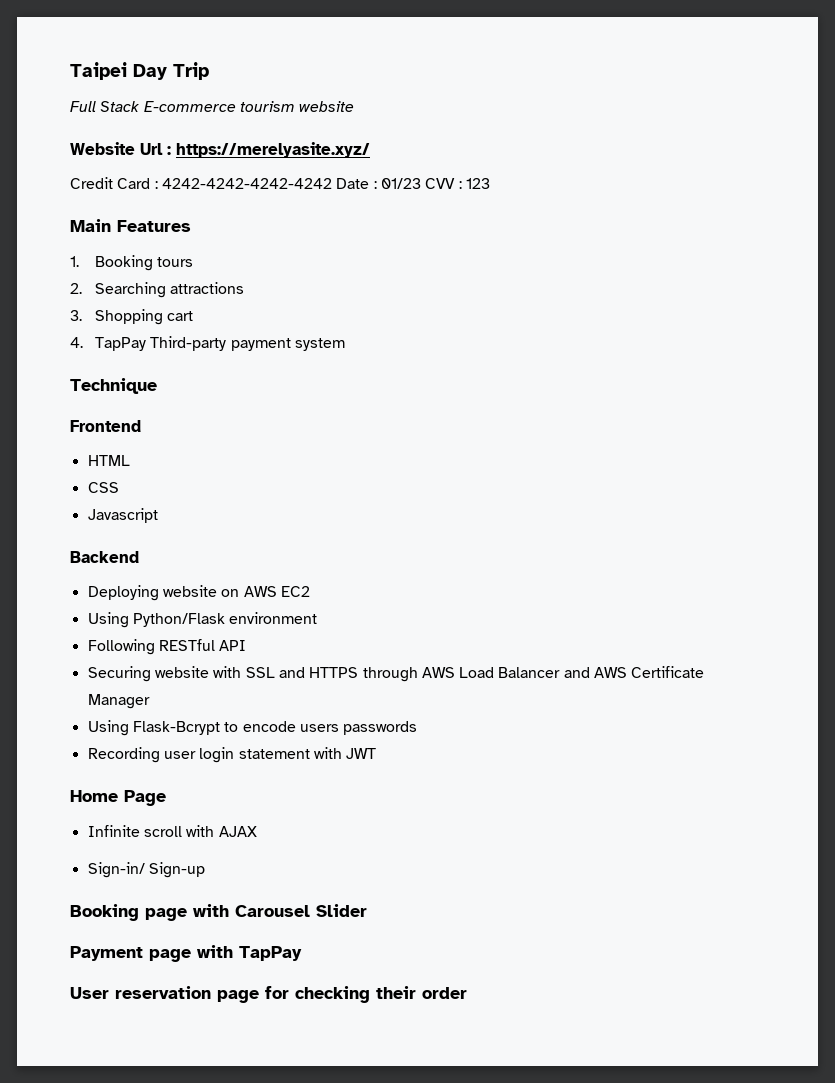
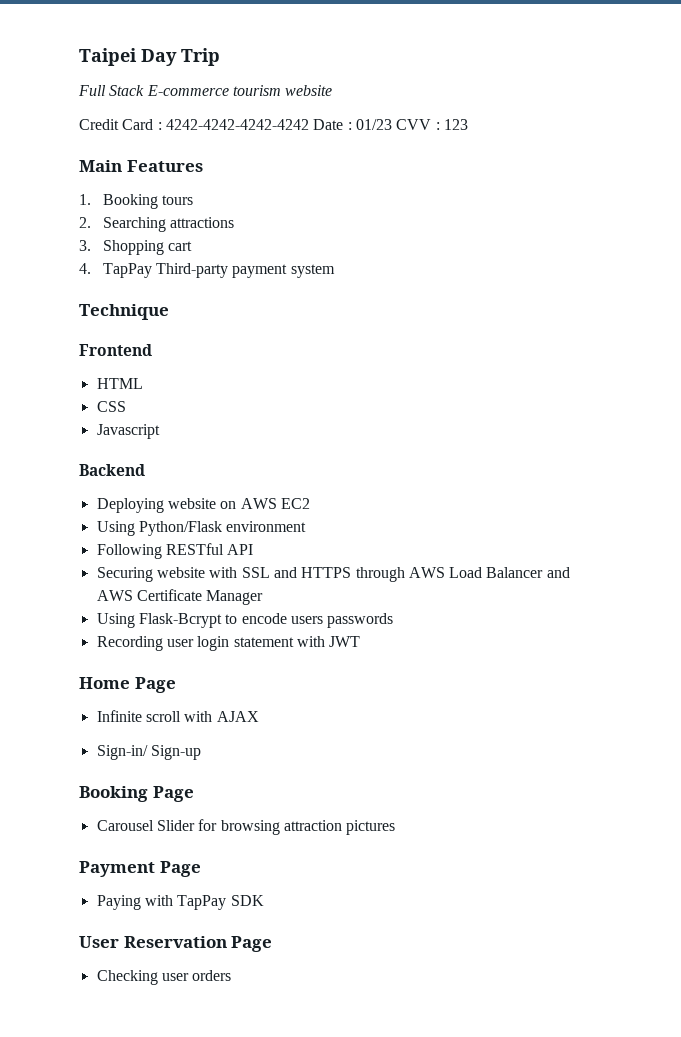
[70,142,370,158] // Website Url : https://merelyasite.xyz/ -> (333, 90) none
[145,904,229,921] page with -> [152,786,194,802] Page //
(367, 910) none -> [198,819,396,835] for browsing attraction pictures
[149,949,191,962] page -> [159,861,201,877] [96,895,141,910] Page // Paying
(302, 953) none -> [230,895,264,906] SDK
[115,986,467,1003] reservation page for checking their order -> [123,936,273,952] [96,970,232,985] Reservation Page // Checking user orders

